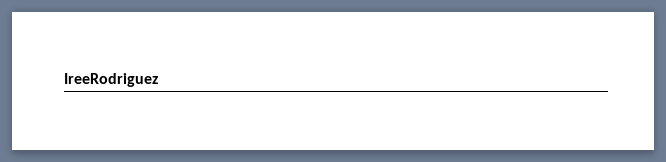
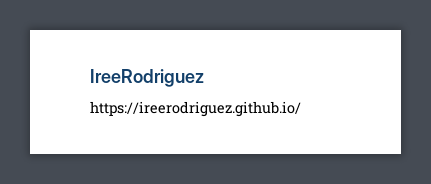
(158, 80) none -> [90,101,301,117] // https://ireerodriguez.github.io/

